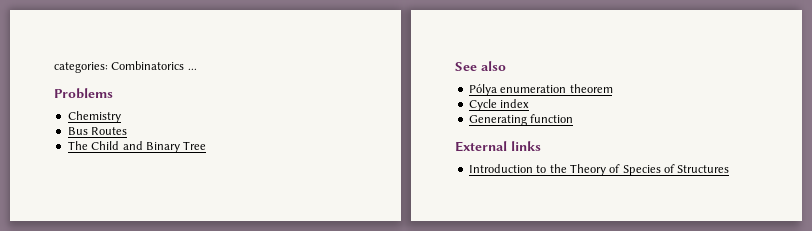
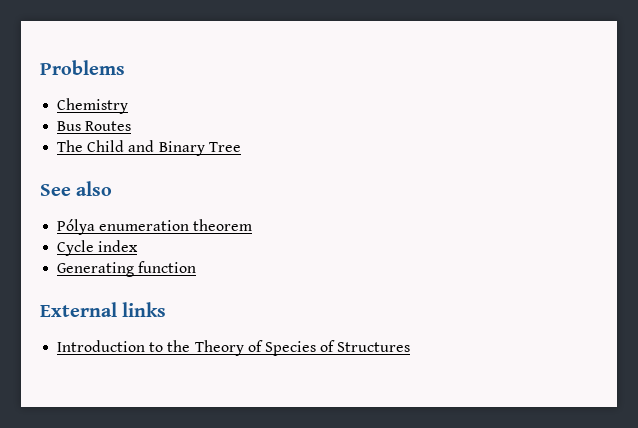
[54,61,197,73] categories: Combinatorics ... // -> (40, 67) none

